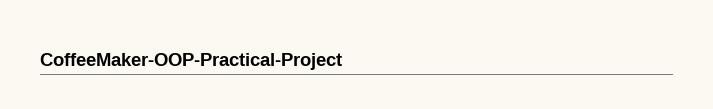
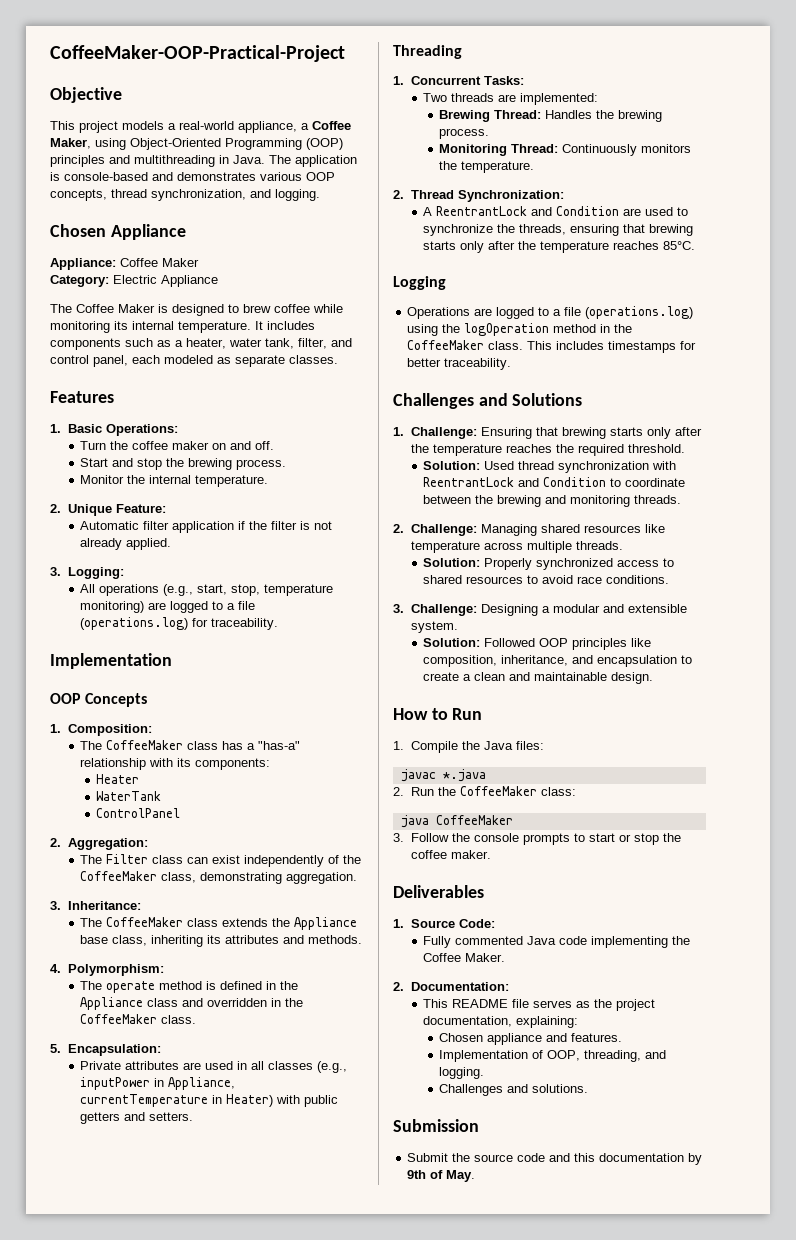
(342, 61) none -> [50,87,122,103] [50,121,351,133] [50,138,343,150] [50,155,357,167] [50,172,335,181] [50,189,320,201] [50,224,186,240] [50,258,199,270] [50,275,218,287] [50,304,343,316] [50,321,315,333] [50,338,352,350] [50,355,338,367] [50,391,114,403] [50,424,178,436] [80,441,275,450] [80,458,287,470] [80,475,269,487] [50,504,166,516] [80,521,333,533] [80,538,172,550] [50,567,124,579] [80,584,334,596] [80,601,256,613] [80,617,279,630] [50,653,172,669] [50,693,148,707] [50,724,152,736] [80,740,301,750] [80,758,271,770] [96,774,140,784] [96,791,162,801] [96,808,181,818] [50,838,148,850] [80,854,362,867] [80,871,358,884] [50,901,141,910] [80,917,358,930] [80,935,363,947] [50,964,164,976] [80,981,299,993] [80,997,304,1010] [80,1014,197,1024] [50,1044,161,1056] [80,1061,348,1073] [80,1077,236,1090] [80,1094,339,1107] [80,1112,194,1124] [393,45,462,59] [393,76,524,85] [423,93,599,105] [439,110,663,122] [439,128,490,139] [439,144,692,156] [439,161,535,173] [393,190,564,202] [423,206,689,216] [423,224,694,236] [423,241,696,253] [393,276,446,290] [407,306,694,319] [407,323,633,336] [407,340,697,353] [407,358,512,370] [393,393,583,409] [393,427,702,439] [410,444,685,456] [423,461,677,473] [423,477,686,487] [423,495,682,507] [393,524,665,536] [410,541,623,553] [423,558,675,570] [423,575,670,584] [393,604,687,616] [410,621,458,633] [423,638,652,650] [423,655,693,667] [423,672,654,684] [393,708,483,720] [393,741,544,753] [400,769,486,782] [393,786,576,796] [400,815,513,828] [393,833,681,845] [410,850,491,859] [393,885,484,898] [393,919,495,928] [423,936,691,948] [423,953,506,962] [393,982,509,991] [423,999,656,1011] [423,1016,579,1028] [439,1033,623,1045] [439,1050,667,1062] [439,1067,485,1079] [439,1084,589,1096] [393,1119,479,1132] [407,1153,703,1165] [407,1170,476,1182] // Objective // This project models a real-world appliance, a Coffee Maker, using Object-Oriented Programming (OOP) principles and multithreading in Java. The application is console-based and demonstrates various OOP concepts, thread synchronization, and logging. // Chosen Appliance // Appliance: Coffee Maker // Category: Electric Appliance // The Coffee Maker is designed to brew coffee while monitoring its internal temperature. It includes components such as a heater, water tank, filter, and control panel, each modeled as separate classes. // Features // 1. Basic Operations: // Turn the coffee maker on and off. // Start and stop the brewing process. // Monitor the internal temperature. // 2. Unique Feature: // Automatic filter application if the filter is not already applied. // 3. Logging: // All operations (e.g., start, stop, temperature monitoring) are logged to a file (operations.log) for traceability. // Implementation // OOP Concepts // 1. Composition: // The CoffeeMaker class has a "has-a" relationship with its components: // Heater // WaterTank // ControlPanel // 2. Aggregation: // The Filter class can exist independently of the CoffeeMaker class, demonstrating aggregation. // 3. Inheritance: // The CoffeeMaker class extends the Appliance base class, inheriting its attributes and methods. // 4. Polymorphism: // The operate method is defined in the Appliance class and overridden in the CoffeeMaker class. // 5. Encapsulation: // Private attributes are used in all classes (e.g., inputPower in Appliance, currentTemperature in Heater) with public getters and setters. // Threading // 1. Concurrent Tasks: // Two threads are implemented: // Brewing Thread: Handles the brewing process. // Monitoring Thread: Continuously monitors the temperature. // 2. Thread Synchronization: // A ReentrantLock and Condition are used to synchronize the threads, ensuring that brewing starts only after the temperature reaches 85°C. // Logging // Operations are logged to a file (operations.log) using the logOperation method in the CoffeeMaker class. This includes timestamps for better traceability. // Challenges and Solutions // 1. Challenge: Ensuring that brewing starts only after the temperature reaches the required threshold. // Solution: Used thread synchronization with ReentrantLock and Condition to coordinate between the brewing and monitoring threads. // 2. Challenge: Managing shared resources like temperature across multiple threads. // Solution: Properly synchronized access to shared resources to avoid race conditions. // 3. Challenge: Designing a modular and extensible system. // Solution: Followed OOP principles like composition, inheritance, and encapsulation to create a clean and maintainable design. // How to Run // 1. Compile the Java files: // javac *.java // 2. Run the CoffeeMaker class: // java CoffeeMaker // 3. Follow the console prompts to start or stop the coffee maker. // Deliverables // 1. Source Code: // Fully commented Java code implementing the Coffee Maker. // 2. Documentation: // This README file serves as the project documentation, explaining: // Chosen appliance and features. // Implementation of OOP, threading, and logging. // Challenges and solutions. // Submission // Submit the source code and this documentation by 9th of May.

